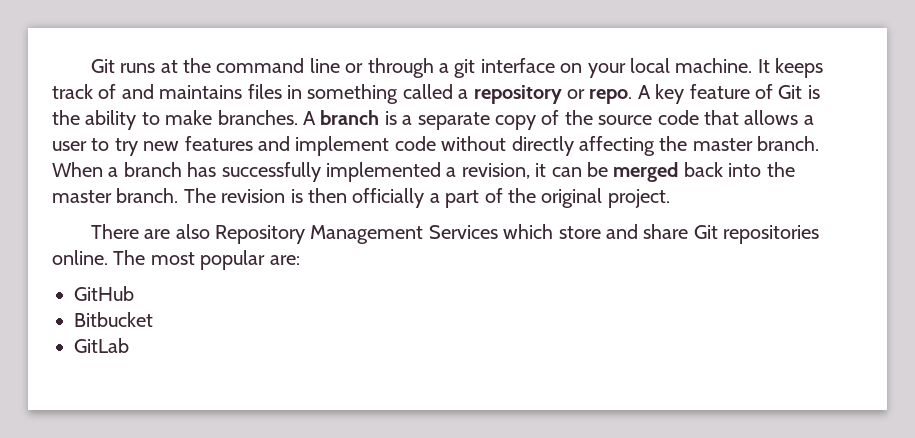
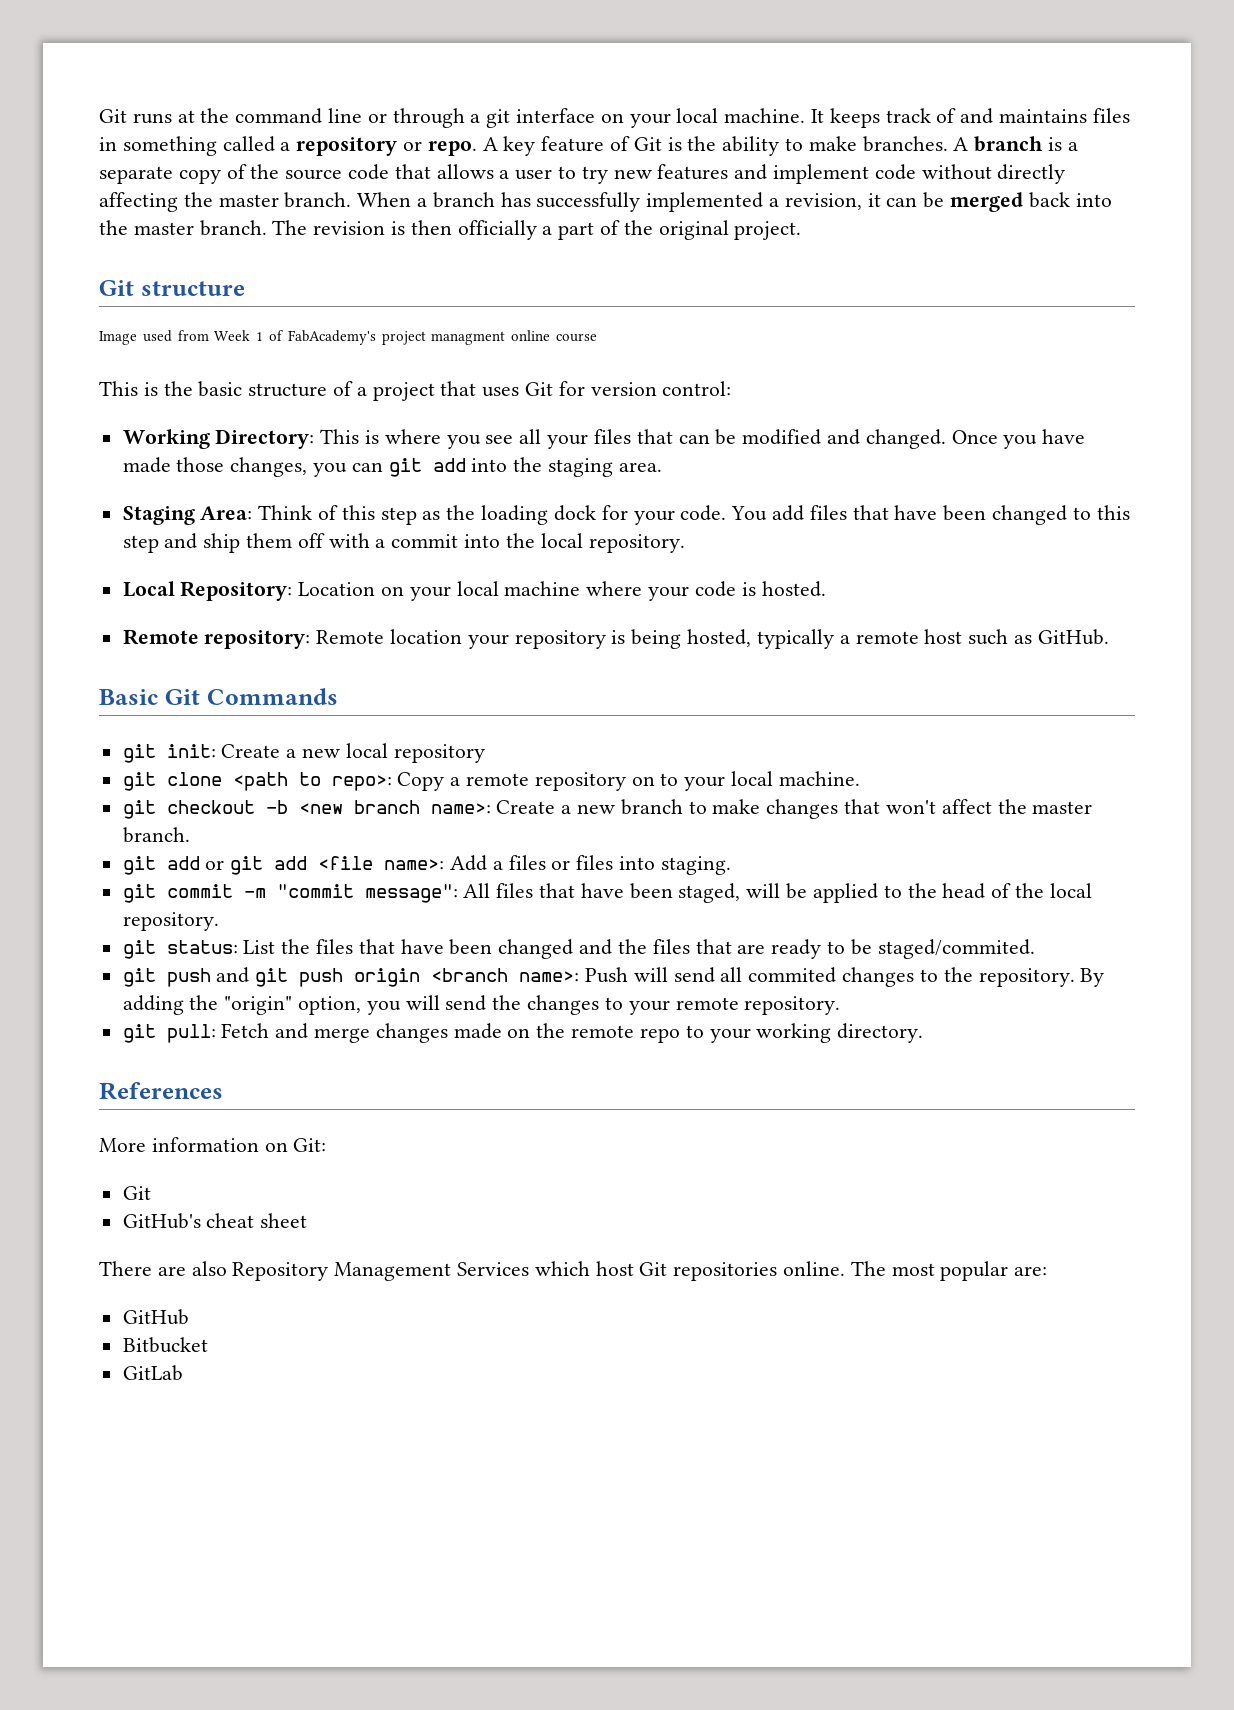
(670, 198) none -> [99,280,245,296] [99,330,598,345] [99,381,732,401] [122,429,1086,449] [122,457,662,477] [122,505,1130,525] [122,533,685,553] [122,581,826,601] [122,629,1109,649] [99,688,338,705] [122,743,485,763] [122,771,860,791] [122,799,1093,819] [122,827,190,843] [122,855,731,875] [122,883,1092,903] [122,912,219,931] [122,939,1035,959] [122,967,1105,987] [122,995,841,1015] [122,1023,924,1043] [99,1082,223,1100] [99,1137,327,1152] [122,1186,151,1200] [122,1213,308,1229] // Git structure // Image used from Week 1 of FabAcademy's project managment online course // This is the basic structure of a project that uses Git for version control: // Working Directory: This is where you see all your files that can be modified and changed. Once you have made those changes, you can git add into the staging area. // Staging Area: Think of this step as the loading dock for your code. You add files that have been changed to this step and ship them off with a commit into the local repository. // Local Repository: Location on your local machine where your code is hosted. // Remote repository: Remote location your repository is being hosted, typically a remote host such as GitHub. // Basic Git Commands // git init: Create a new local repository // git clone <path to repo>: Copy a remote repository on to your local machine. // git checkout -b <new branch name>: Create a new branch to make changes that won't affect the master branch. // git add or git add <file name>: Add a files or files into staging. // git commit -m "commit message": All files that have been staged, will be applied to the head of the local repository. // git status: List the files that have been changed and the files that are ready to be staged/commited. // git push and git push origin <branch name>: Push will send all commited changes to the repository. By adding the "origin" option, you will send the changes to your remote repository. // git pull: Fetch and merge changes made on the remote repo to your working directory. // References // More information on Git: // Git // GitHub's cheat sheet
[558,224,689,239] store and share -> [595,1261,634,1276] host

